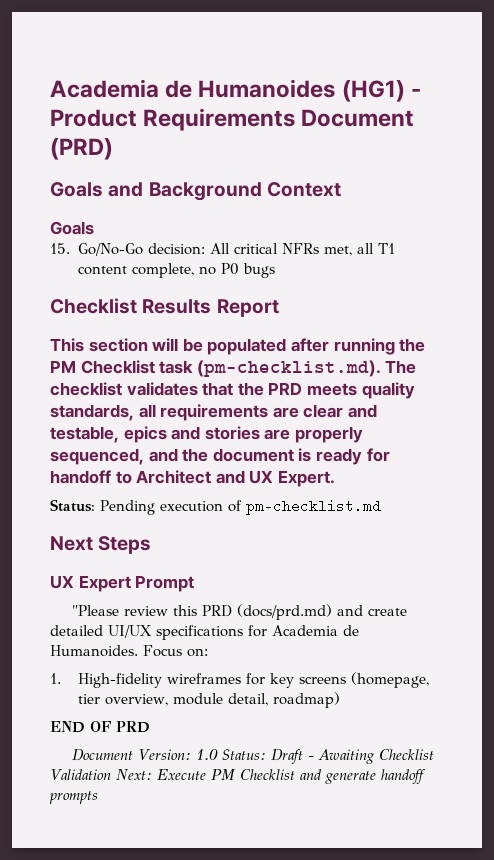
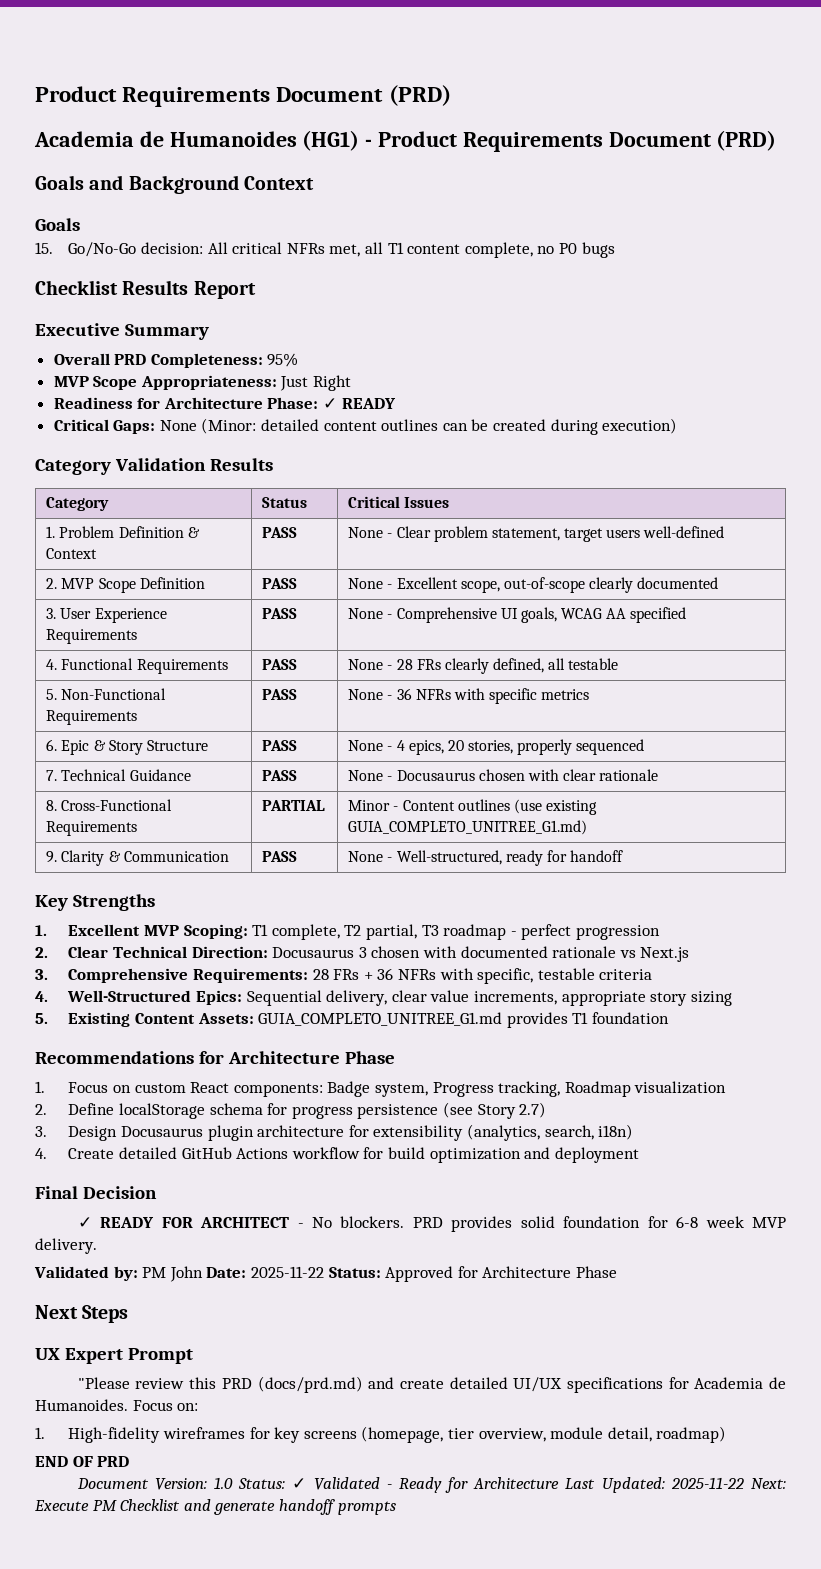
(50, 88) none -> [35,85,451,107] Product Requirements Document (PRD) //
[50,338,426,355] [50,360,417,377] [50,382,415,399] [50,404,377,421] [50,426,363,443] [50,448,390,465] [50,470,335,487] [50,499,381,515] This section will be populated after running the PM Checklist task (pm-checklist.md). The checklist validates that the PRD meets quality standards, all requirements are clear and testable, epics and stories are properly sequenced, and the document is ready for handoff to Architect and UX Expert. // Status: Pending execution of pm-checklist.md -> [35,323,209,340] [53,353,299,368] [53,375,352,391] [53,397,396,409] [53,418,678,435] [35,458,273,475] [46,497,110,511] [262,497,308,508] [348,496,450,508] [46,526,200,538] [46,548,98,559] [262,527,298,538] [348,526,725,542] [46,577,205,593] [262,578,298,589] [348,577,719,593] [46,608,167,623] [46,629,138,644] [262,608,298,619] [348,607,687,623] [46,658,228,674] [262,659,298,670] [348,658,619,674] [46,688,167,700] [46,710,138,725] [262,689,298,700] [348,688,590,704] [46,739,208,755] [262,740,298,751] [348,739,645,755] [46,769,191,781] [262,770,298,781] [348,769,659,781] [46,799,173,811] [46,821,138,836] [262,800,326,811] [348,799,598,815] [348,820,588,835] [46,850,229,866] [262,851,298,862] [348,850,624,866] [35,894,155,911] [35,924,660,940] [35,946,690,962] [35,968,653,984] [35,990,732,1006] [35,1012,669,1028] [35,1051,395,1064] [35,1081,727,1097] [35,1102,547,1119] [35,1124,634,1141] [35,1147,639,1163] [35,1186,157,1199] [77,1216,786,1232] [35,1238,97,1254] [34,1266,617,1282] Executive Summary // Overall PRD Completeness: 95% // MVP Scope Appropriateness: Just Right // Readiness for Architecture Phase: ✓ READY // Critical Gaps: None (Minor: detailed content outlines can be created during execution) // Category Validation Results // Category | Status | Critical Issues // 1. Problem Definition & Context | PASS | None - Clear problem statement, target users well-defined // 2. MVP Scope Definition | PASS | None - Excellent scope, out-of-scope clearly documented // 3. User Experience Requirements | PASS | None - Comprehensive UI goals, WCAG AA specified // 4. Functional Requirements | PASS | None - 28 FRs clearly defined, all testable // 5. Non-Functional Requirements | PASS | None - 36 NFRs with specific metrics // 6. Epic & Story Structure | PASS | None - 4 epics, 20 stories, properly sequenced // 7. Technical Guidance | PASS | None - Docusaurus chosen with clear rationale // 8. Cross-Functional Requirements | PARTIAL | Minor - Content outlines (use existing GUIA_COMPLETO_UNITREE_G1.md) // 9. Clarity & Communication | PASS | None - Well-structured, ready for handoff // Key Strengths // 1. Excellent MVP Scoping: T1 complete, T2 partial, T3 roadmap - perfect progression // 2. Clear Technical Direction: Docusaurus 3 chosen with documented rationale vs Next.js // 3. Comprehensive Requirements: 28 FRs + 36 NFRs with specific, testable criteria // 4. Well-Structured Epics: Sequential delivery, clear value increments, appropriate story sizing // 5. Existing Content Assets: GUIA_COMPLETO_UNITREE_G1.md provides T1 foundation // Recommendations for Architecture Phase // 1. Focus on custom React components: Badge system, Progress tracking, Roadmap visualization // 2. Define localStorage schema for progress persistence (see Story 2.7) // 3. Design Docusaurus plugin architecture for extensibility (analytics, search, i18n) // 4. Create detailed GitHub Actions workflow for build optimization and deployment // Final Decision // ✓ READY FOR ARCHITECT - No blockers. PRD provides solid foundation for 6-8 week MVP delivery. // Validated by: PM John Date: 2025-11-22 Status: Approved for Architecture Phase
[270,749,434,764] [50,769,111,780] Draft - Awaiting Checklist Validation -> [292,1477,744,1493] ✓ Validated - Ready for Architecture Last Updated: 2025-11-22

